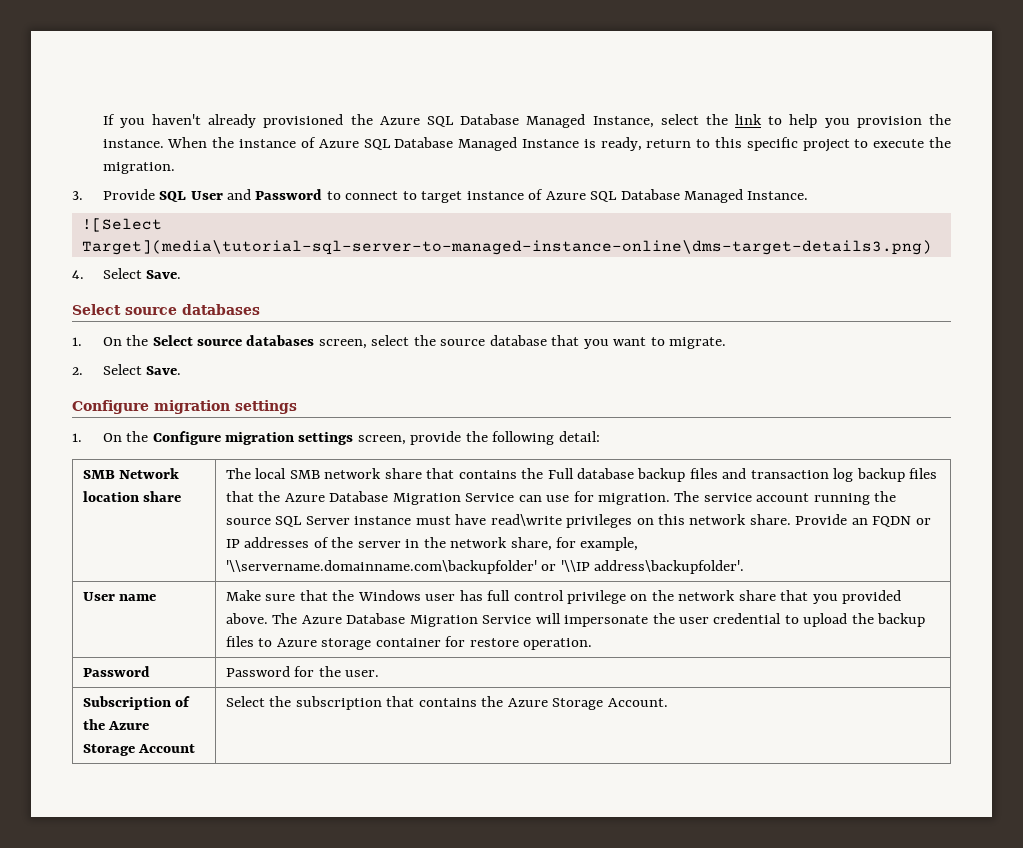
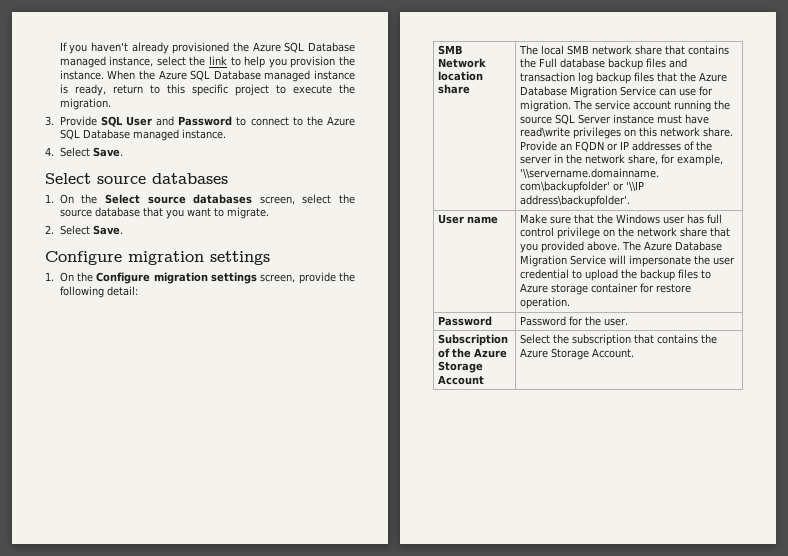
[526,114,654,128] Managed Instance, -> [59,56,154,68] managed instance,
[239,137,579,151] instance of Azure SQL Database Managed Instance -> [158,70,355,82] Azure SQL Database managed instance
[421,189,809,203] [81,218,162,232] [81,240,932,255] target instance of Azure SQL Database Managed Instance. // ![Select Target](media\tutorial-sql-server-to-managed-instance-online\dms-target-details3.png) -> [306,116,355,126] [59,129,226,141] the Azure SQL Database managed instance.

